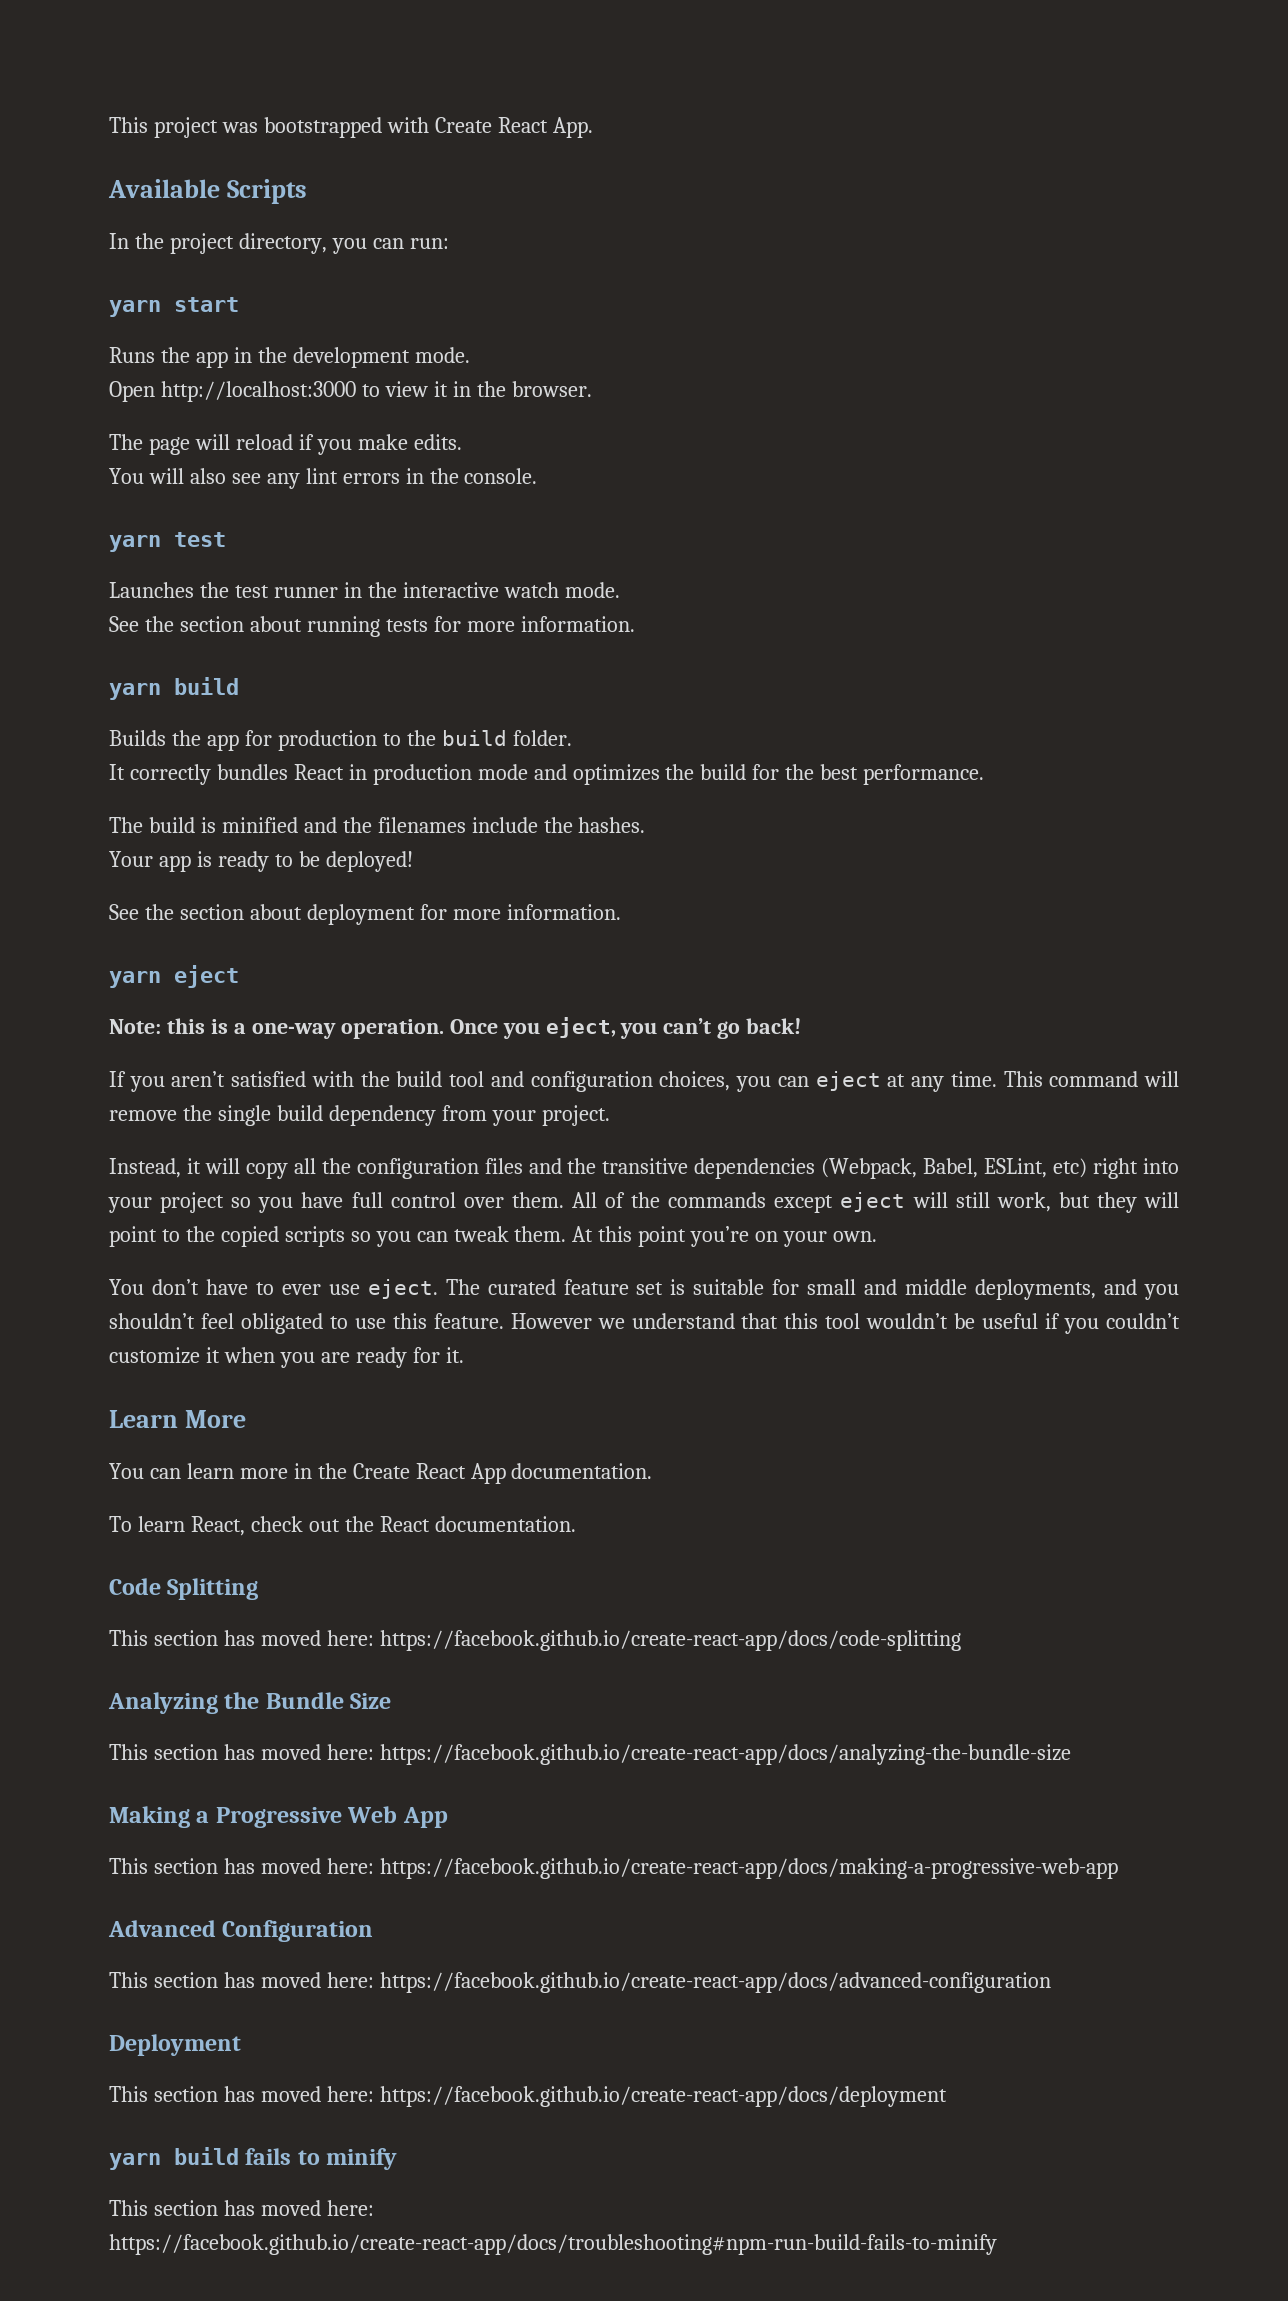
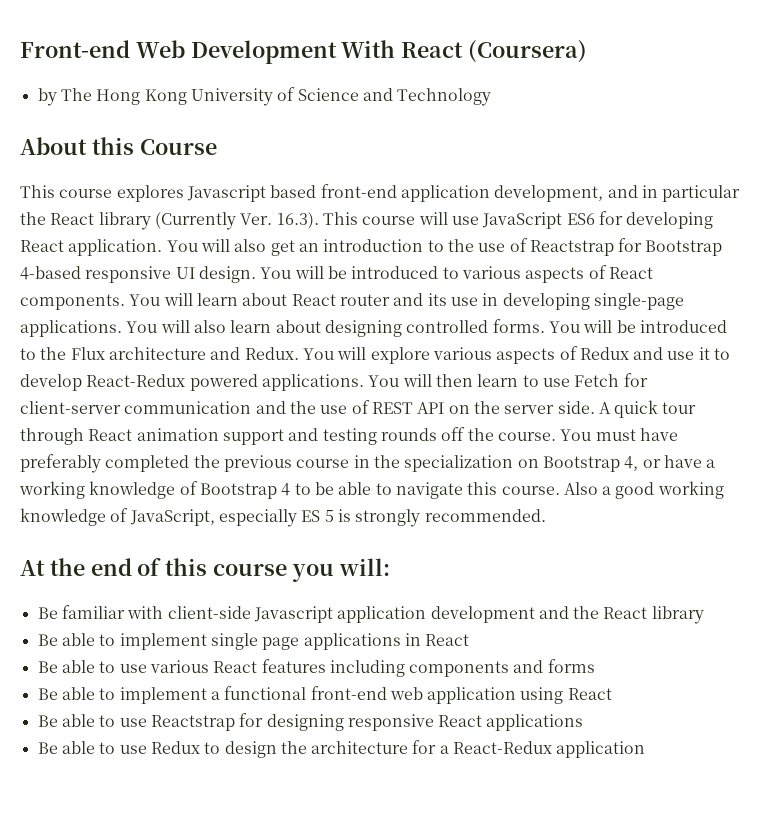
[109,117,593,138] [108,179,307,204] [109,233,449,254] [109,297,239,317] [109,347,470,368] [109,381,592,402] [109,434,462,455] [109,468,538,489] [109,532,226,552] [109,582,620,598] [109,616,635,637] [109,677,239,700] [109,730,572,751] [109,764,985,785] [109,817,646,833] [109,851,413,872] [109,904,621,925] [109,965,239,988] [109,1017,802,1039] [109,1071,1179,1092] [109,1105,610,1126] [109,1158,1180,1179] [108,1192,1180,1213] [109,1226,878,1247] [109,1279,1179,1300] [109,1313,1180,1334] [109,1347,464,1368] [109,1410,246,1428] [109,1463,653,1484] [109,1516,576,1536] [109,1578,259,1600] [109,1630,961,1651] [108,1692,392,1714] [109,1744,1071,1765] [109,1806,448,1828] [109,1858,1118,1879] [108,1920,374,1942] [109,1972,1051,1993] [109,2034,241,2056] [109,2086,947,2107] [109,2147,398,2170] [109,2200,374,2216] [109,2234,997,2255] This project was bootstrapped with Create React App. // Available Scripts // In the project directory, you can run: // yarn start // Runs the app in the development mode. // Open http://localhost:3000 to view it in the browser. // The page will reload if you make edits. // You will also see any lint errors in the console. // yarn test // Launches the test runner in the interactive watch mode. // See the section about running tests for more information. // yarn build // Builds the app for production to the build folder. // It correctly bundles React in production mode and optimizes the build for the best performance. // The build is minified and the filenames include the hashes. // Your app is ready to be deployed! // See the section about deployment for more information. // yarn eject // Note: this is a one-way operation. Once you eject, you can’t go back! // If you aren’t satisfied with the build tool and configuration choices, you can eject at any time. This command will remove the single build dependency from your project. // Instead, it will copy all the configuration files and the transitive dependencies (Webpack, Babel, ESLint, etc) right into your project so you have full control over them. All of the commands except eject will still work, but they will point to the copied scripts so you can tweak them. At this point you’re on your own. // You don’t have to ever use eject. The curated feature set is suitable for small and middle deployments, and you shouldn’t feel obligated to use this feature. However we understand that this tool wouldn’t be useful if you couldn’t customize it when you are ready for it. // Learn More // You can learn more in the Create React App documentation. // To learn React, check out the React documentation. // Code Splitting // This section has moved here: https://facebook.github.io/create-react-app/docs/code-splitting // Analyzing the Bundle Size // This section has moved here: https://facebook.github.io/create-react-app/docs/analyzing-the-bundle-size // Making a Progressive Web App // This section has moved here: https://facebook.github.io/create-react-app/docs/making-a-progressive-web-app // Advanced Configuration // This section has moved here: https://facebook.github.io/create-react-app/docs/advanced-configuration // Deployment // This section has moved here: https://facebook.github.io/create-react-app/docs/deployment // yarn build fails to minify // This section has moved here: https://facebook.github.io/create-react-app/docs/troubleshooting#npm-run-build-fails-to-minify -> [20,40,588,64] [37,87,492,106] [20,137,217,155] [20,184,741,202] [20,211,714,230] [20,238,723,256] [20,265,653,283] [20,293,684,310] [20,319,727,337] [20,346,731,364] [20,373,648,391] [20,400,697,418] [20,427,678,445] [20,454,716,473] [19,481,724,499] [20,508,546,527] [20,558,390,582] [37,605,704,624] [37,633,470,650] [37,659,595,677] [37,686,612,704] [37,713,584,731] [37,740,646,758] Front-end Web Development With React (Coursera) // by The Hong Kong University of Science and Technology // About this Course // This course explores Javascript based front-end application development, and in particular the React library (Currently Ver. 16.3). This course will use JavaScript ES6 for developing React application. You will also get an introduction to the use of Reactstrap for Bootstrap 4-based responsive UI design. You will be introduced to various aspects of React components. You will learn about React router and its use in developing single-page applications. You will also learn about designing controlled forms. You will be introduced to the Flux architecture and Redux. You will explore various aspects of Redux and use it to develop React-Redux powered applications. You will then learn to use Fetch for client-server communication and the use of REST API on the server side. A quick tour through React animation support and testing rounds off the course. You must have preferably completed the previous course in the specialization on Bootstrap 4, or have a working knowledge of Bootstrap 4 to be able to navigate this course. Also a good working knowledge of JavaScript, especially ES 5 is strongly recommended. // At the end of this course you will: // Be familiar with client-side Javascript application development and the React library // Be able to implement single page applications in React // Be able to use various React features including components and forms // Be able to implement a functional front-end web application using React // Be able to use Reactstrap for designing responsive React applications // Be able to use Redux to design the architecture for a React-Redux application

